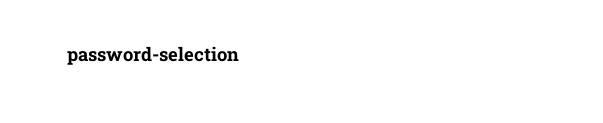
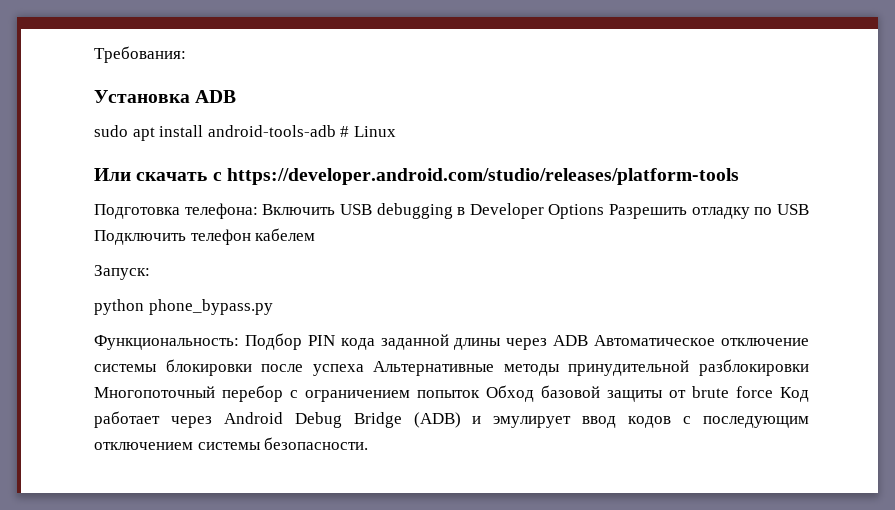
[67,46,239,65] password-selection -> [94,46,186,63] [94,90,237,103] [94,125,396,141] [94,168,739,185] [94,203,809,219] [94,228,316,245] [94,265,150,280] [94,299,273,315] [94,333,809,350] [94,359,809,376] [94,385,809,402] [94,411,809,428] [94,437,369,450] Требования: // Установка ADB // sudo apt install android-tools-adb # Linux // Или скачать с https://developer.android.com/studio/releases/platform-tools // Подготовка телефона: Включить USB debugging в Developer Options Разрешить отладку по USB Подключить телефон кабелем // Запуск: // python phone_bypass.py // Функциональность: Подбор PIN кода заданной длины через ADB Автоматическое отключение системы блокировки после успеха Альтернативные методы принудительной разблокировки Многопоточный перебор с ограничением попыток Обход базовой защиты от brute force Код работает через Android Debug Bridge (ADB) и эмулирует ввод кодов с последующим отключением системы безопасности.

